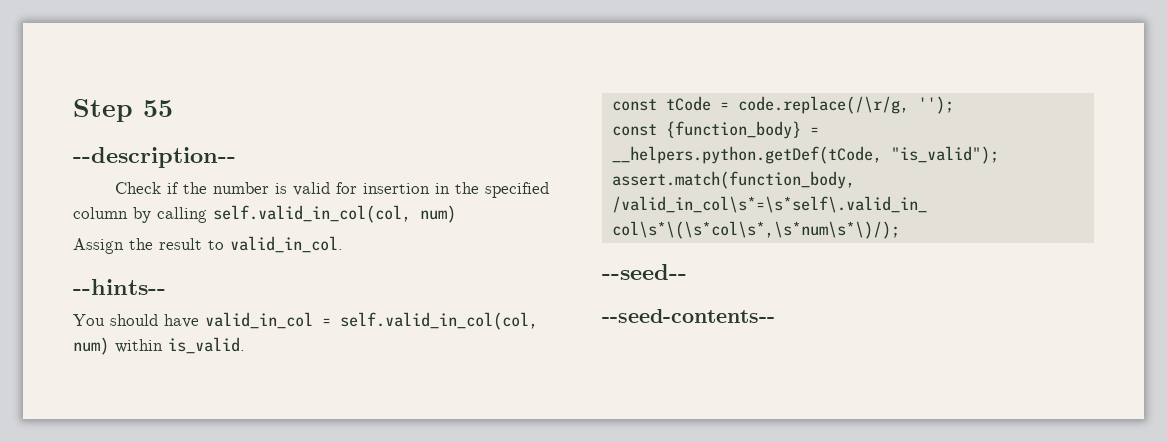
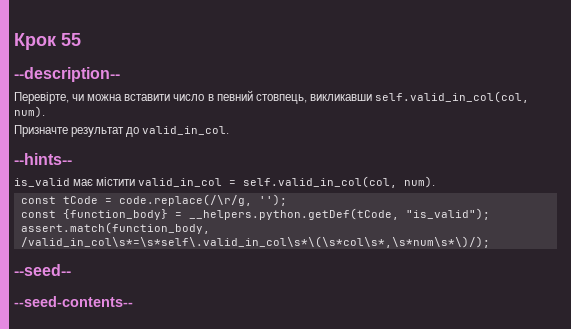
[73,99,133,122] Step -> [14,33,57,50] Крок
[114,182,549,198] [73,205,456,223] [73,236,343,254] [73,279,166,295] [73,312,538,330] [73,337,245,355] Check if the number is valid for insertion in the specified column by calling self.valid_in_col(col, num) // Assign the result to valid_in_col. // --hints-- // You should have valid_in_col = self.valid_in_col(col, num) within is_valid. -> [14,90,529,104] [14,106,45,118] [14,125,230,137] [14,153,72,165] [14,176,436,188] Перевірте, чи можна вставити число в певний стовпець, викликавши self.valid_in_col(col, num). // Призначте результат до valid_in_col. // --hints-- // is_valid має містити valid_in_col = self.valid_in_col(col, num).

